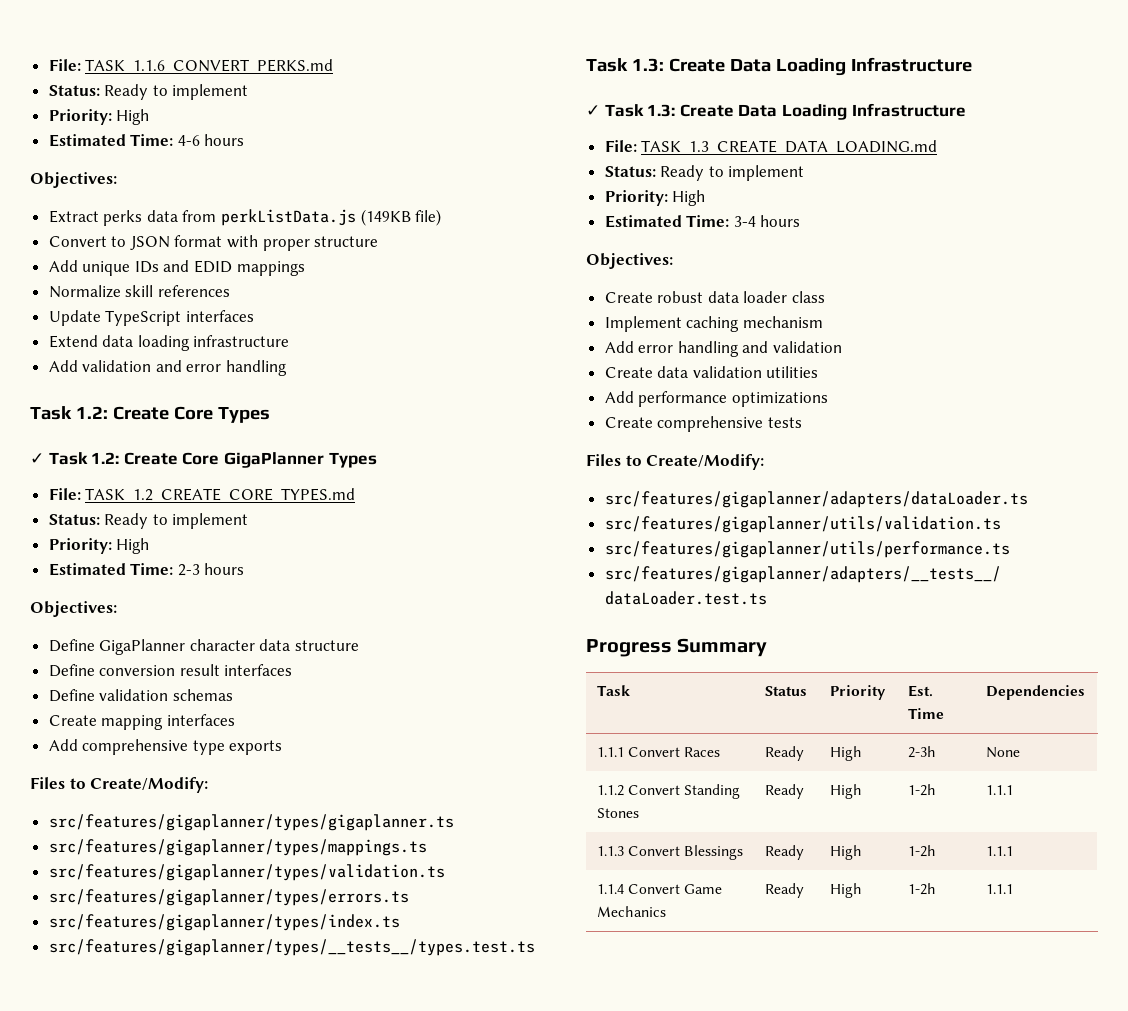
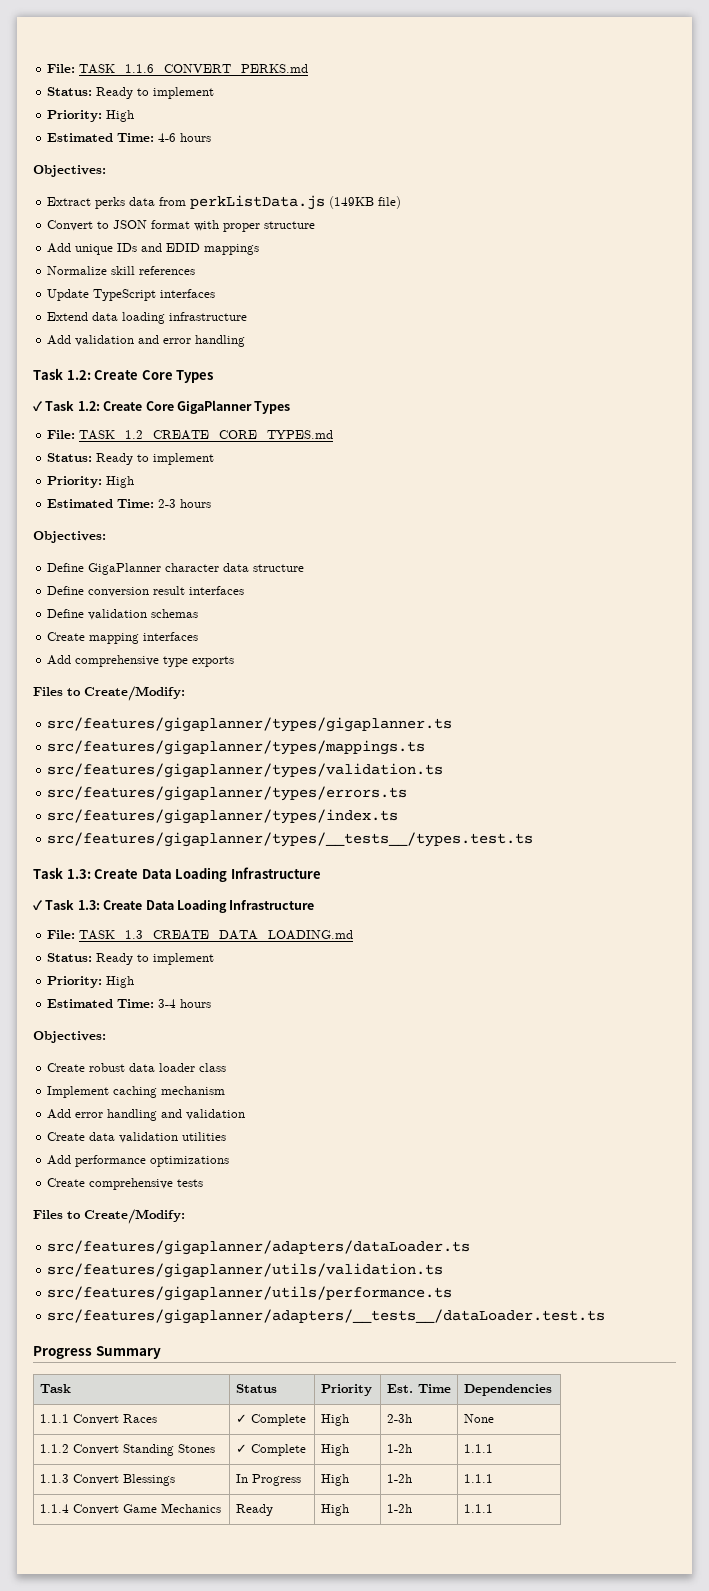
[764,746,804,761] Ready -> [235,1414,306,1426] ✓ Complete
[764,784,804,799] Ready -> [235,1444,306,1456] ✓ Complete
[764,845,804,860] Ready -> [235,1474,301,1486] In Progress

